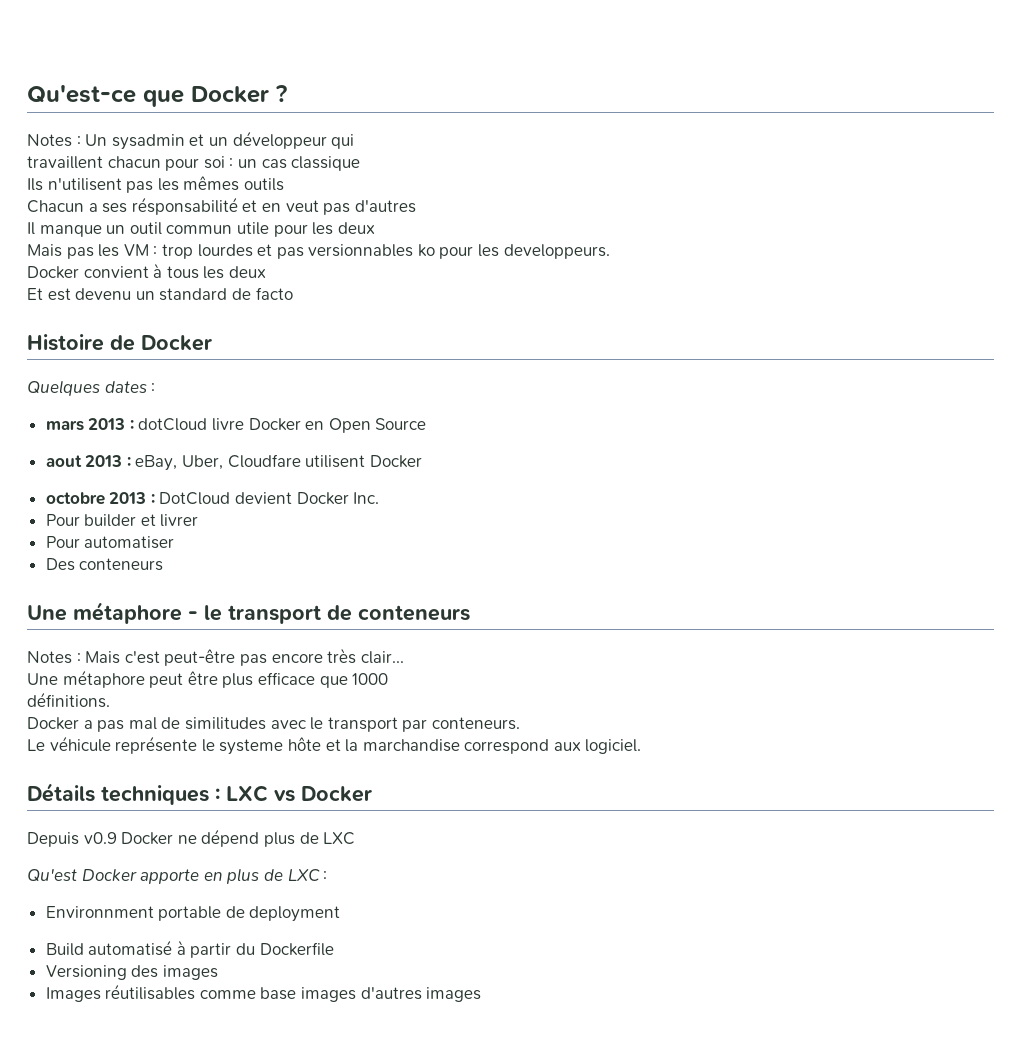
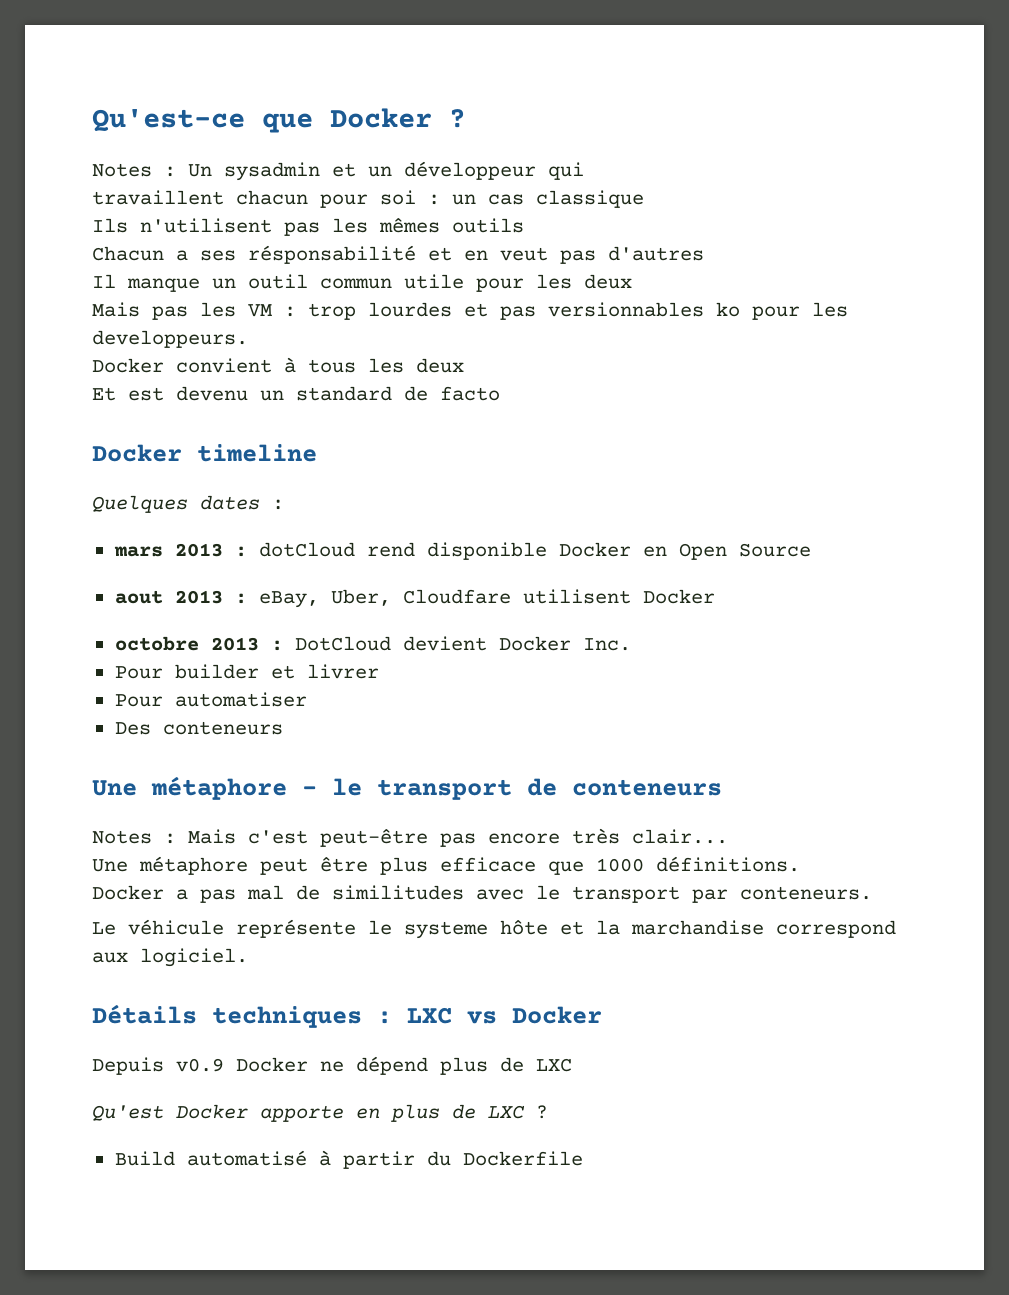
[27,334,212,351] Histoire de Docker -> [92,444,317,462] Docker timeline
[212,418,245,431] livre -> [366,542,547,560] rend disponible
(389, 679) // -> (644, 865) none
[323,871,328,881] [45,906,341,922] : // Environnment portable de deployment -> [536,1105,548,1119] ?
[45,965,218,980] [45,984,482,1002] // Versioning des images // Images réutilisables comme base images d'autres images -> (583, 1158) none

